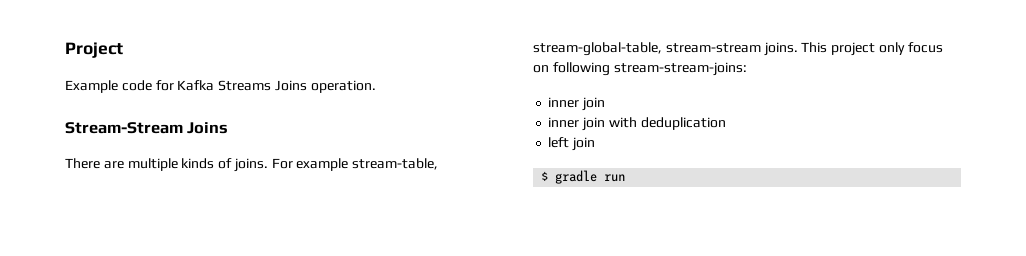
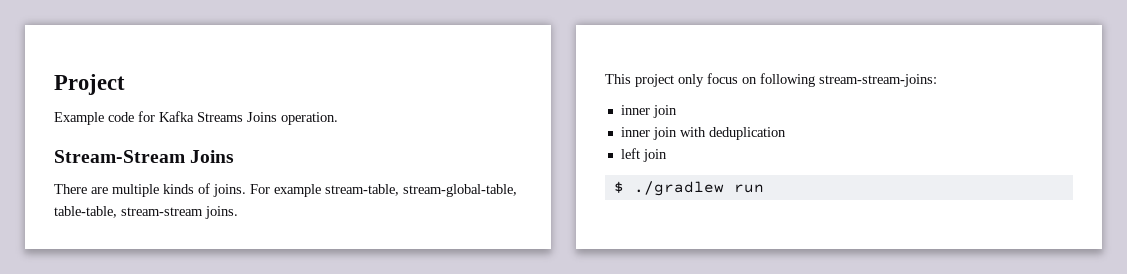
(662, 49) none -> [54,206,117,218] table-table,
(798, 49) none -> (238, 212) //
[555,170,598,184] gradle -> [633,181,724,196] ./gradlew

